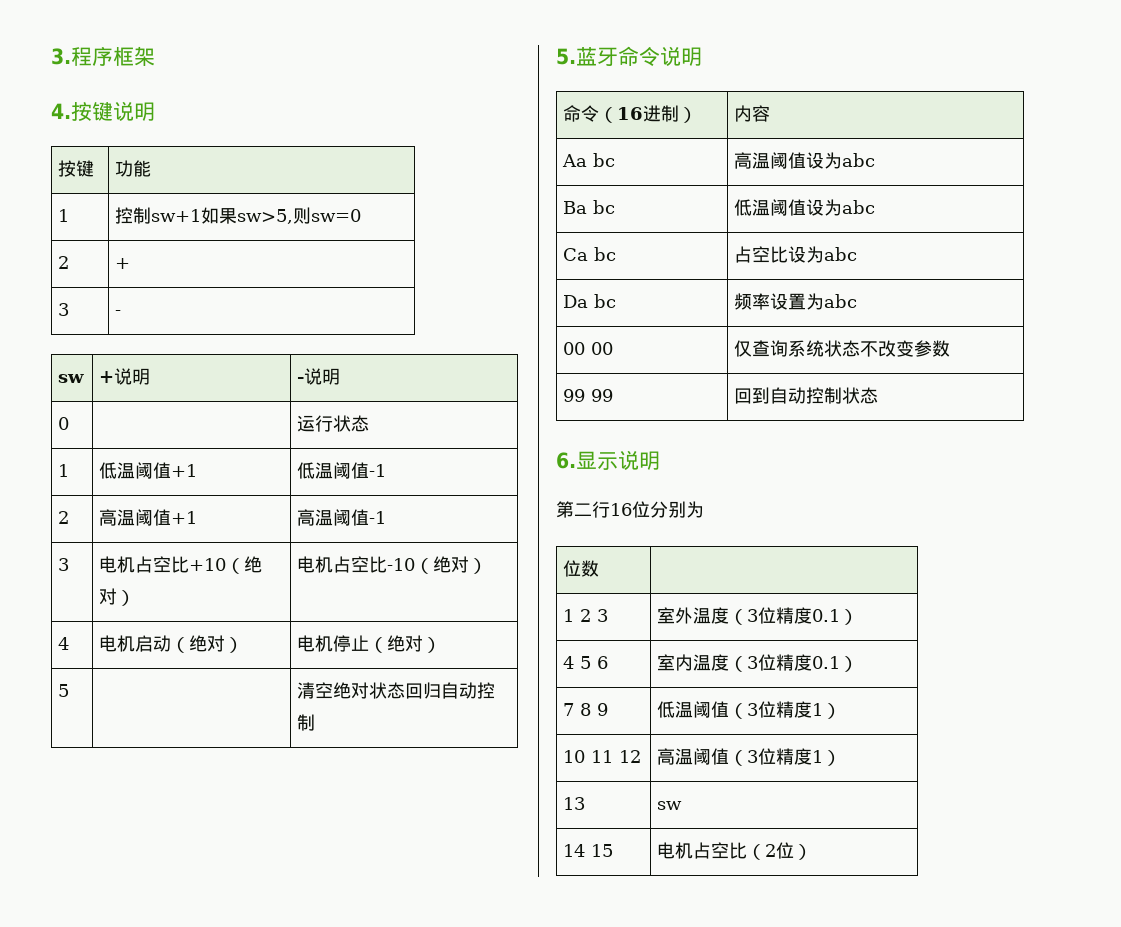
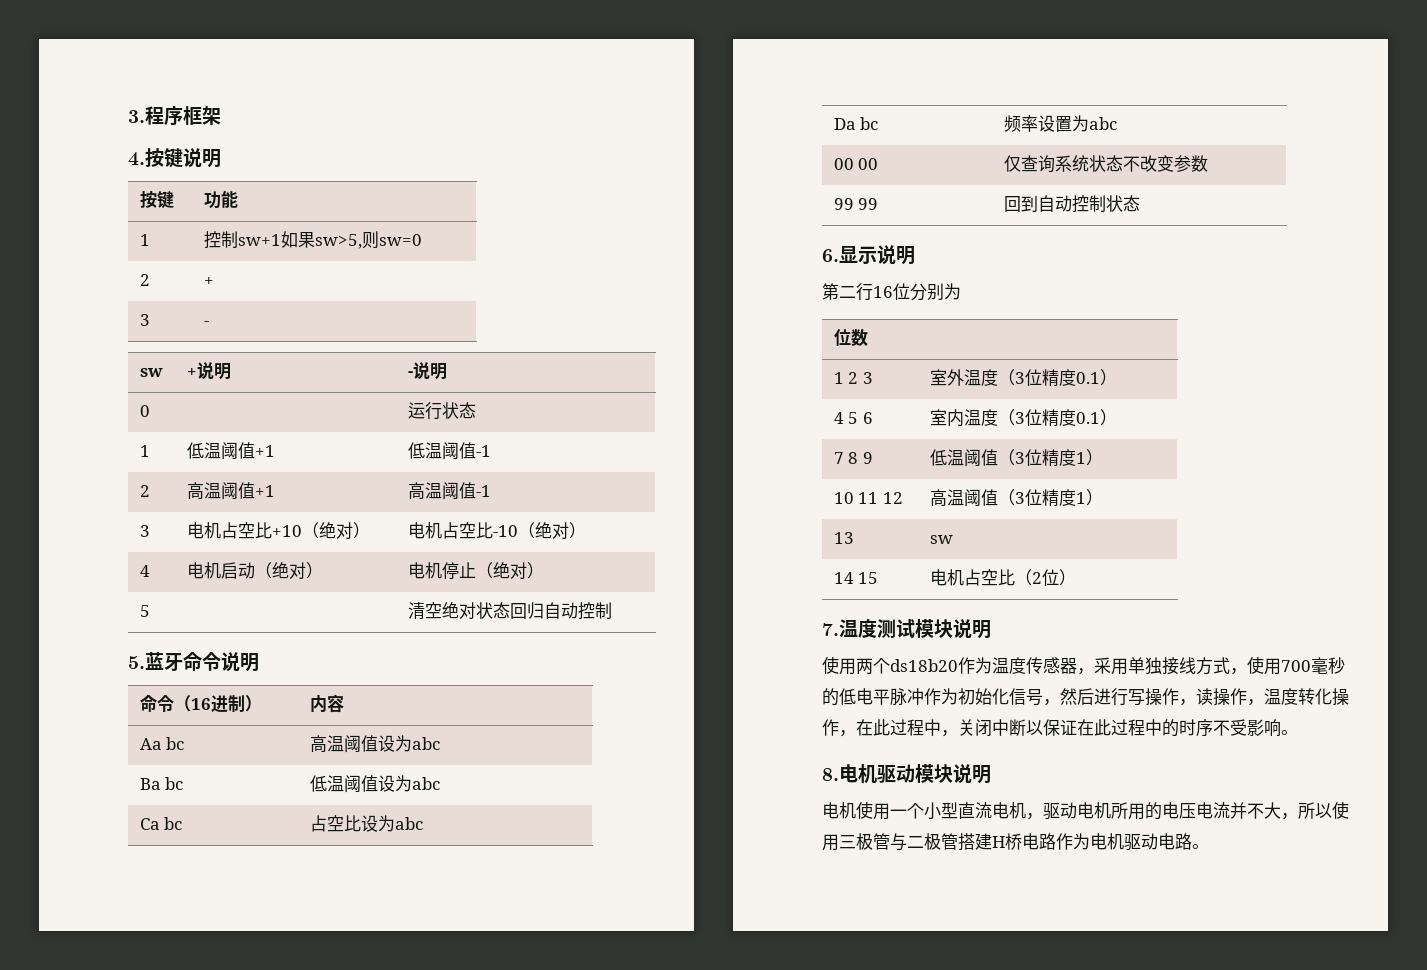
(813, 852) none -> [822,619,991,639] [822,656,1345,675] [822,688,1349,706] [822,719,1298,737] [822,764,991,784] [822,801,1349,820] [822,833,1209,851] // 7.温度测试模块说明 // 使用两个ds18b20作为温度传感器，采用单独接线方式，使用700毫秒的低电平脉冲作为初始化信号，然后进行写操作，读操作，温度转化操作，在此过程中，关闭中断以保证在此过程中的时序不受影响。 // 8.电机驱动模块说明 // 电机使用一个小型直流电机，驱动电机所用的电压电流并不大，所以使用三极管与二极管搭建H桥电路作为电机驱动电路。

